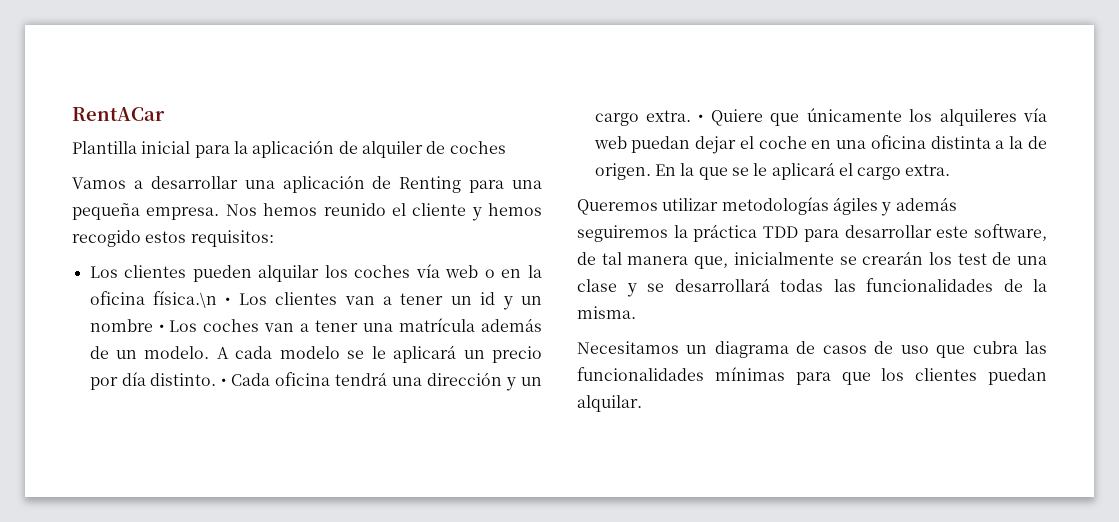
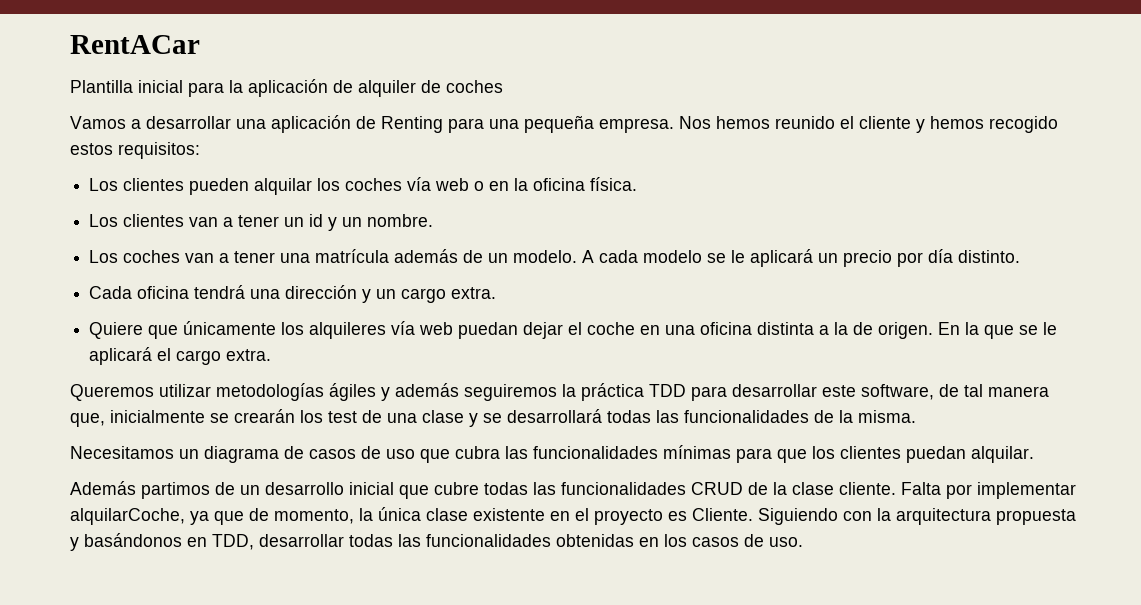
[153,291,231,308] física.\n • -> [590,177,638,191] física. //
[89,319,164,332] nombre • -> [367,214,434,227] nombre. //
[221,378,227,386] • -> (1021, 256) //
[698,114,704,122] • -> (497, 293) //
(642, 403) none -> [70,481,1076,499] [70,507,1076,525] [70,533,803,551] // Además partimos de un desarrollo inicial que cubre todas las funcionalidades CRUD de la clase cliente. Falta por implementar alquilarCoche, ya que de momento, la única clase existente en el proyecto es Cliente. Siguiendo con la arquitectura propuesta y basándonos en TDD, desarrollar todas las funcionalidades obtenidas en los casos de uso.

